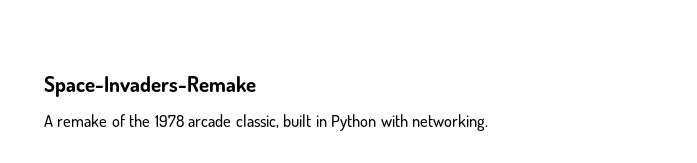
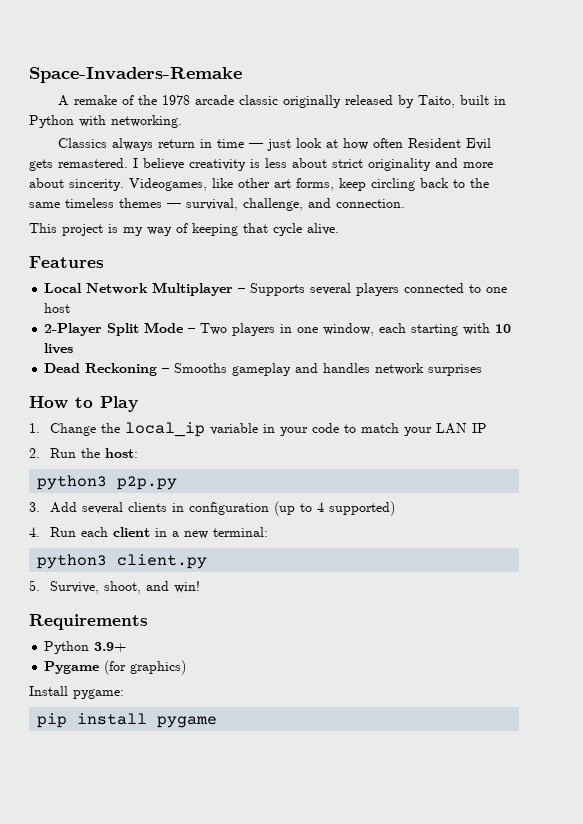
[235,114,279,128] classic, -> [238,95,455,108] classic originally released by Taito,
(489, 122) none -> [57,138,491,151] [29,158,493,171] [29,178,489,191] [29,198,405,211] [29,223,339,236] [29,256,104,268] [44,282,508,296] [44,303,71,313] [44,322,512,336] [44,343,74,354] [44,363,483,376] [29,396,138,412] [29,422,488,437] [29,448,139,458] [37,475,178,490] [29,501,396,516] [29,527,269,539] [37,554,208,569] [29,580,201,594] [29,614,148,630] [44,641,128,654] [44,660,187,675] [29,686,124,699] [37,713,218,728] // Classics always return in time — just look at how often Resident Evil gets remastered. I believe creativity is less about strict originality and more about sincerity. Videogames, like other art forms, keep circling back to the same timeless themes — survival, challenge, and connection. // This project is my way of keeping that cycle alive. // Features // Local Network Multiplayer – Supports several players connected to one host // 2-Player Split Mode – Two players in one window, each starting with 10 lives // Dead Reckoning – Smooths gameplay and handles network surprises // How to Play // 1. Change the local_ip variable in your code to match your LAN IP // 2. Run the host: // python3 p2p.py // 3. Add several clients in configuration (up to 4 supported) // 4. Run each client in a new terminal: // python3 client.py // 5. Survive, shoot, and win! // Requirements // Python 3.9+ // Pygame (for graphics) // Install pygame: // pip install pygame

